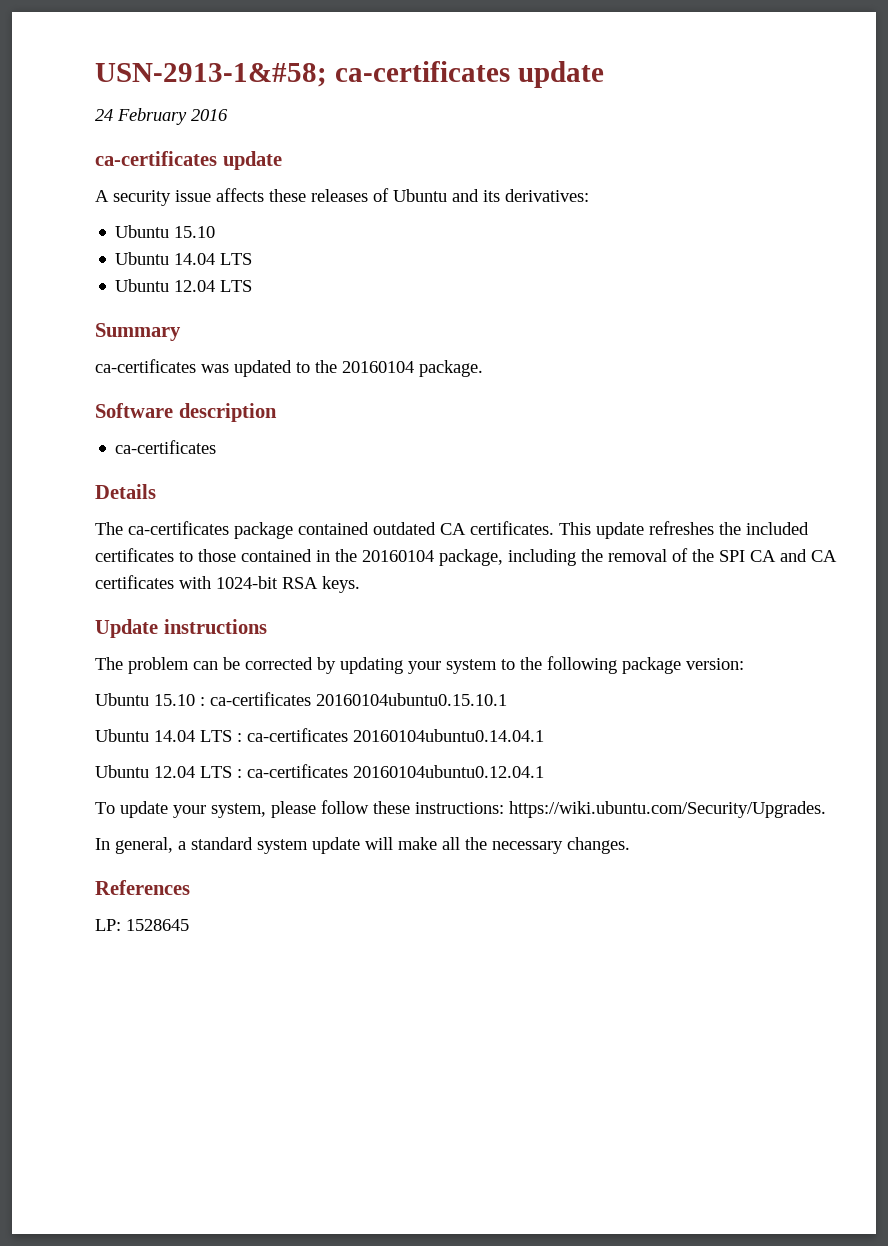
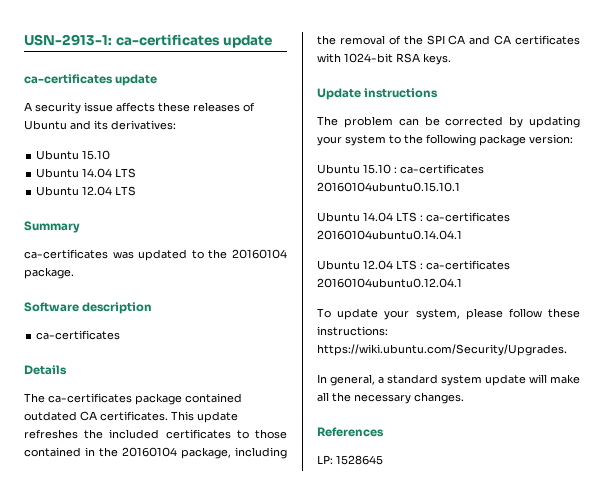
[95,61,604,88] [95,108,228,125] USN-2913-1&#58; ca-certificates update // 24 February 2016 -> [24,34,273,48] USN-2913-1: ca-certificates update

